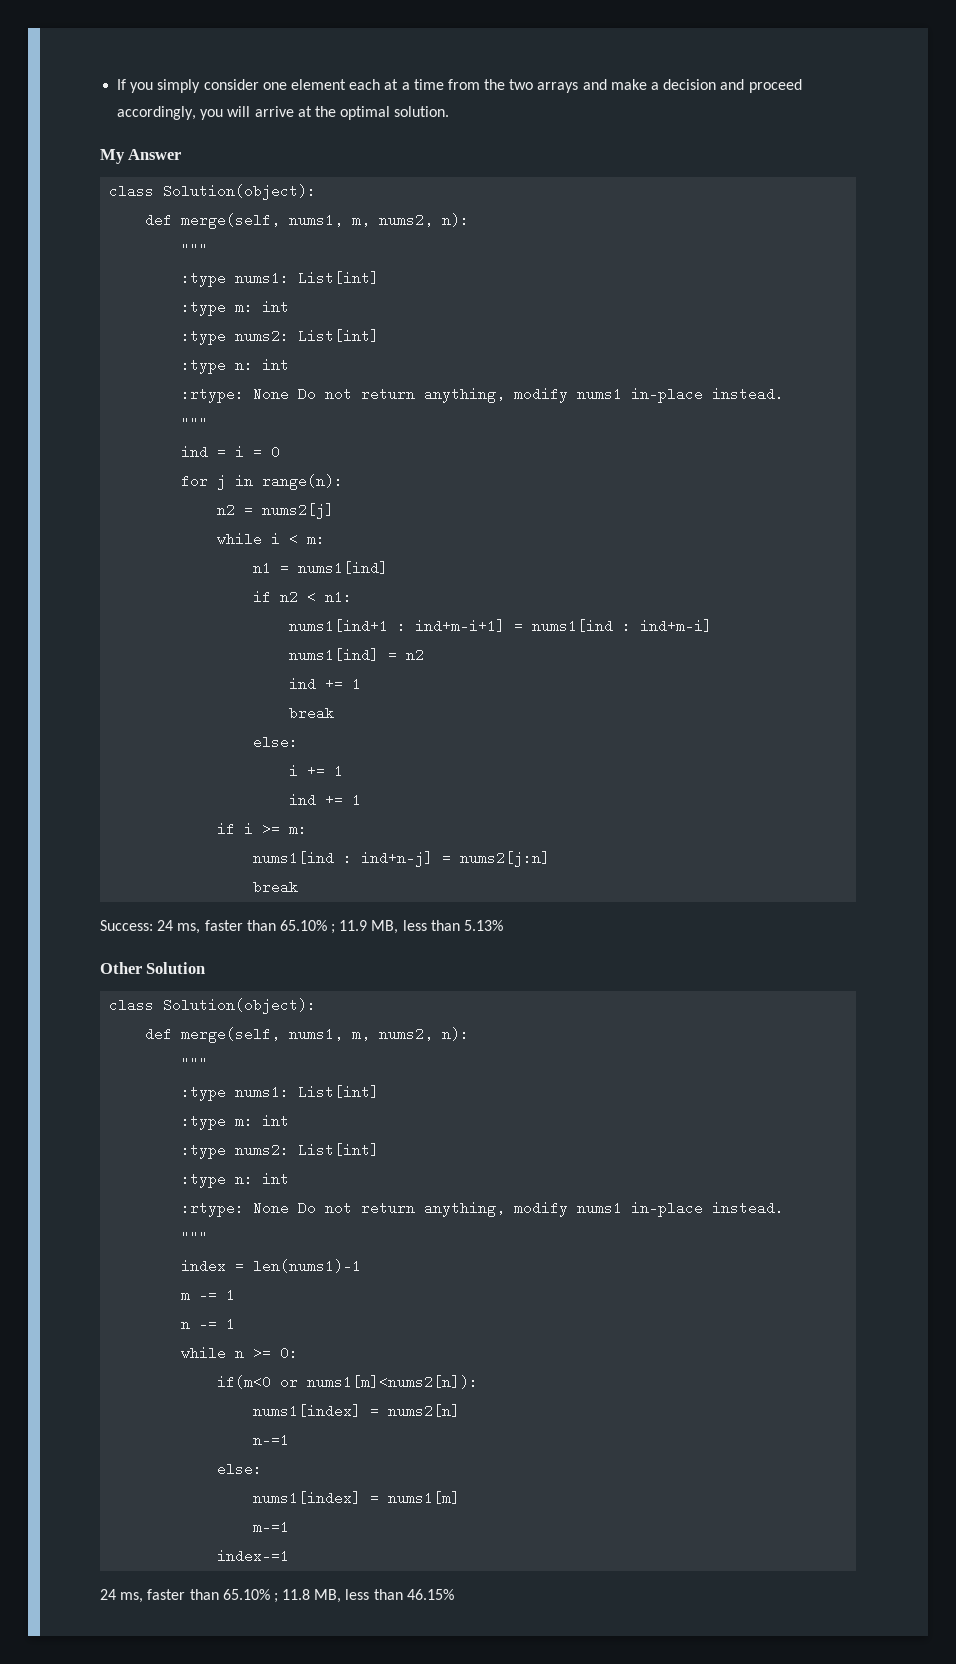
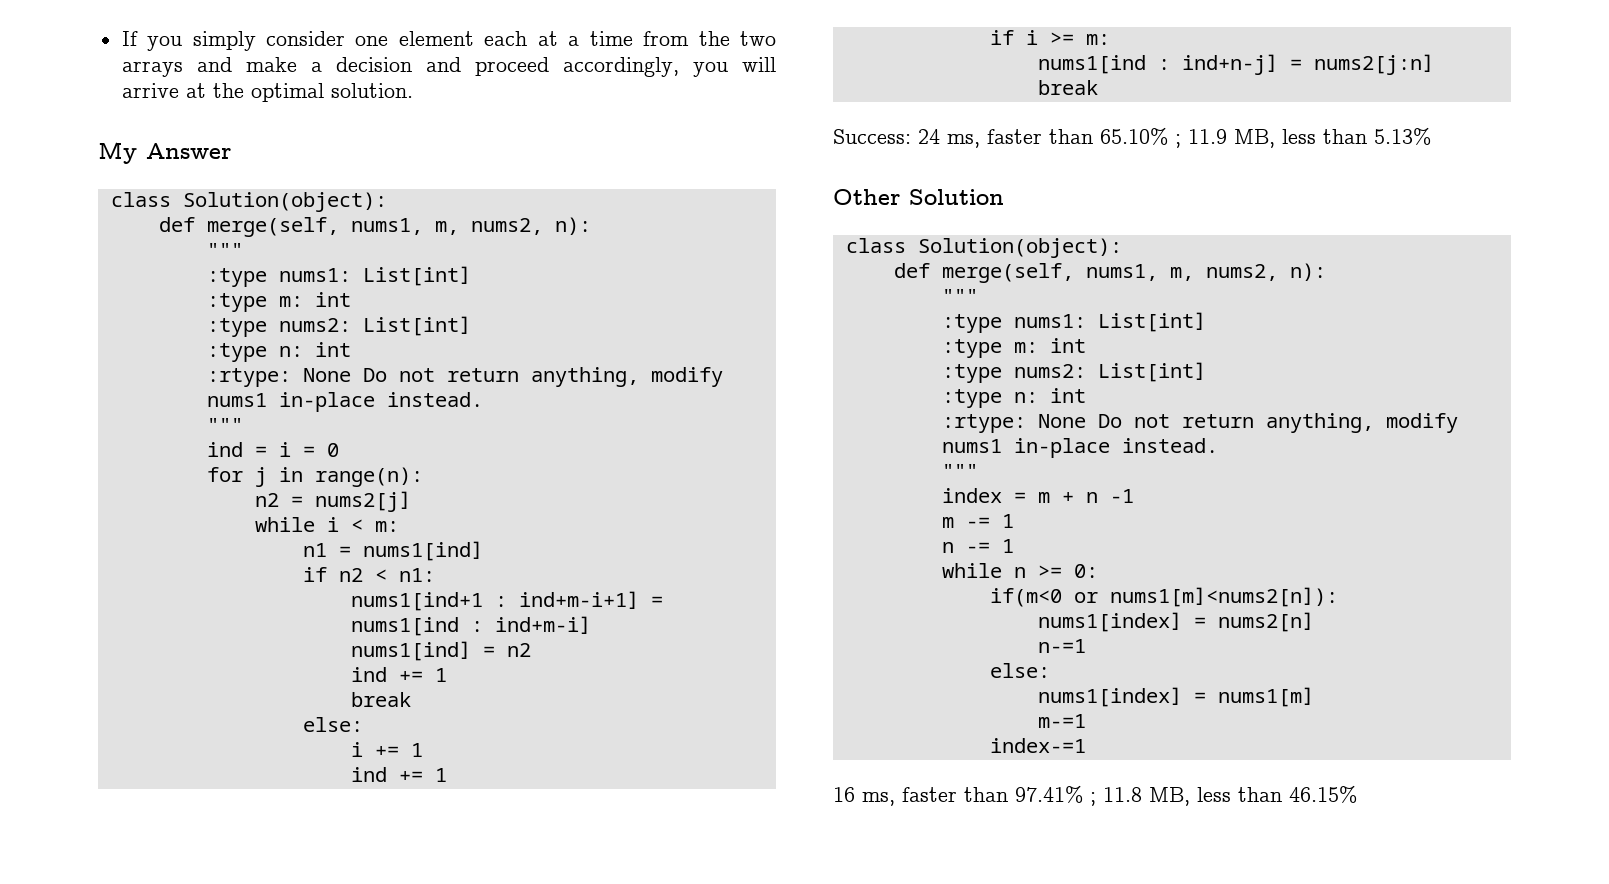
[253,1259,362,1273] len(nums1)-1 -> [1037,489,1134,503] m + n -1
[100,1589,270,1603] 24 ms, faster than 65.10% -> [833,785,1083,806] 16 ms, faster than 97.41%

